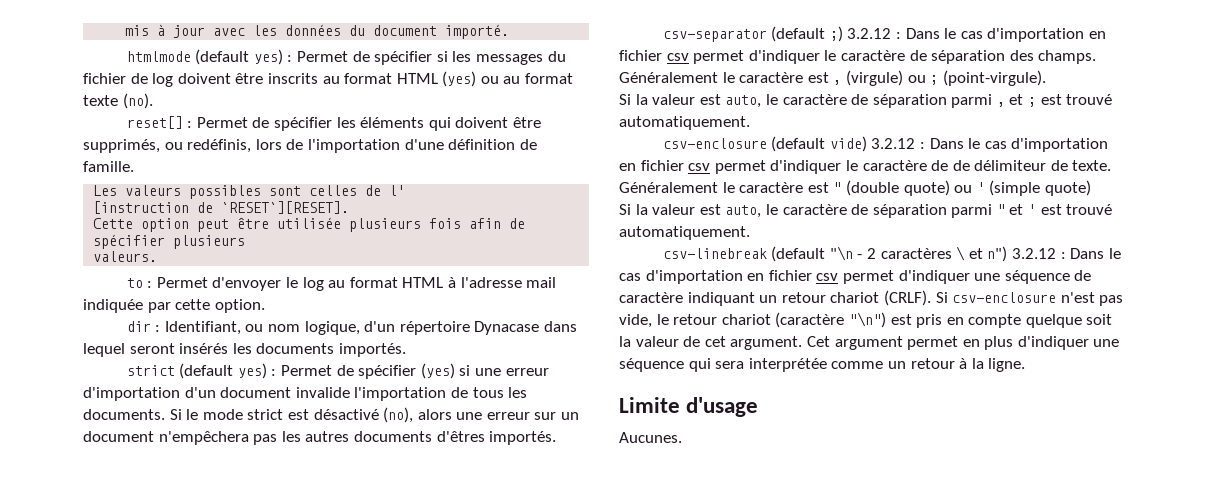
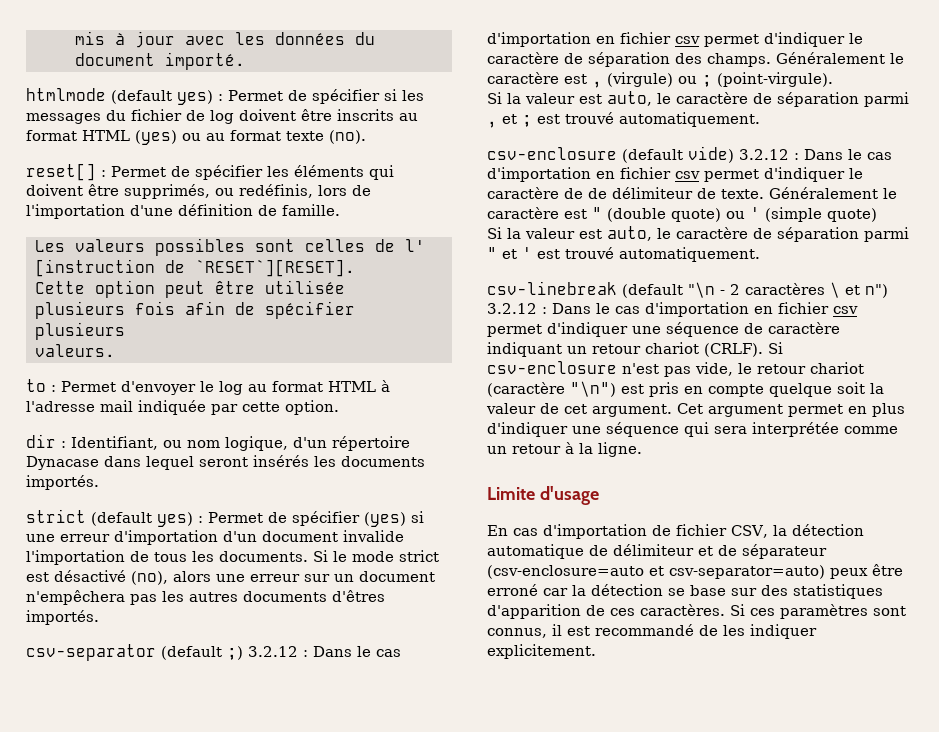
[619,432,682,443] Aucunes. -> [487,524,864,539] [487,544,827,559] [487,564,903,579] [487,584,883,599] [487,604,906,619] [487,624,817,639] [487,644,596,659] En cas d'importation de fichier CSV, la détection automatique de délimiteur et de séparateur (csv-enclosure=auto et csv-separator=auto) peux être erroné car la détection se base sur des statistiques d'apparition de ces caractères. Si ces paramètres sont connus, il est recommandé de les indiquer explicitement.

